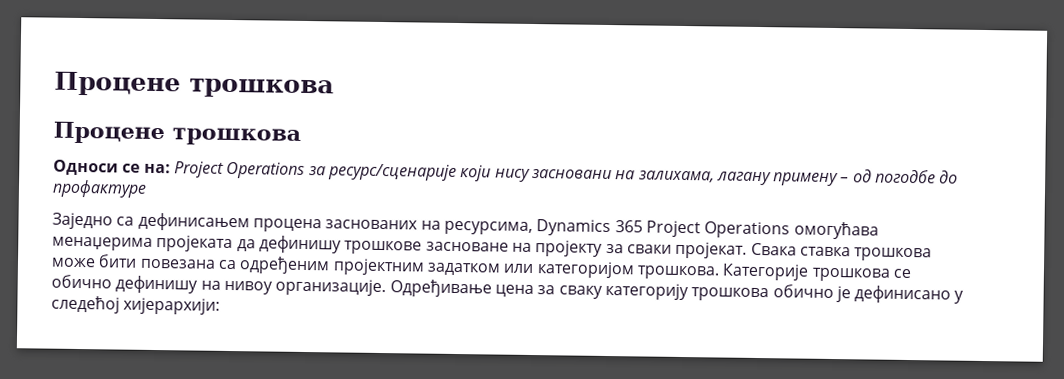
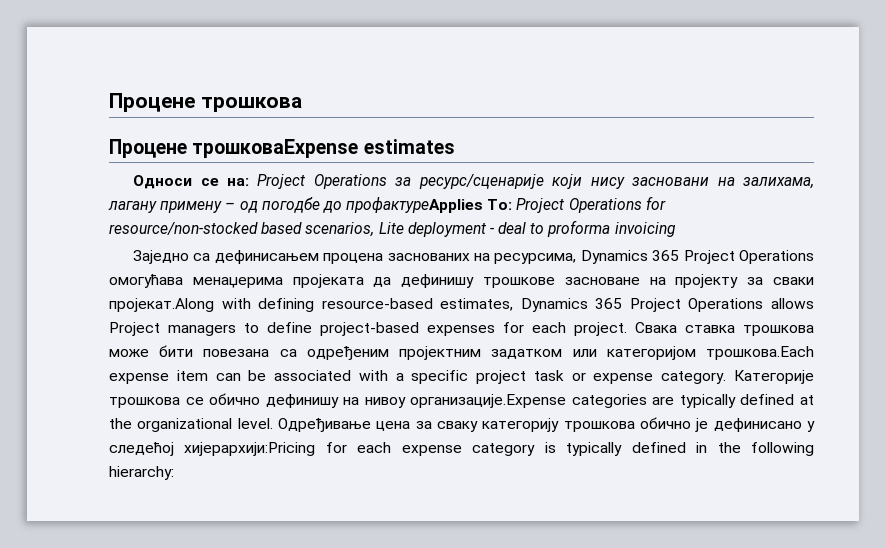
[172,127,301,146] трошкова -> [192,139,455,158] трошковаExpense estimates
[52,179,147,198] профактуре -> [346,196,666,213] [109,220,676,237] профактуреApplies To: Project Operations for resource/non-stocked based scenarios, Lite deployment - deal to proforma invoicing
[675,241,748,259] пројекат. -> [109,298,814,312] [109,322,627,336] пројекат.Along with defining resource-based estimates, Dynamics 365 Project Operations allows Project managers to define project-based expenses for each project.
[636,265,719,280] трошкова. -> [706,346,814,360] [109,370,727,384] трошкова.Each expense item can be associated with a specific project task or expense category.
[275,278,387,297] организације. -> [410,394,814,408] [109,418,273,432] организације.Expense categories are typically defined at the organizational level.
[123,297,221,315] хијерархији: -> [184,442,815,456] [109,466,174,480] хијерархији:Pricing for each expense category is typically defined in the following hierarchy:

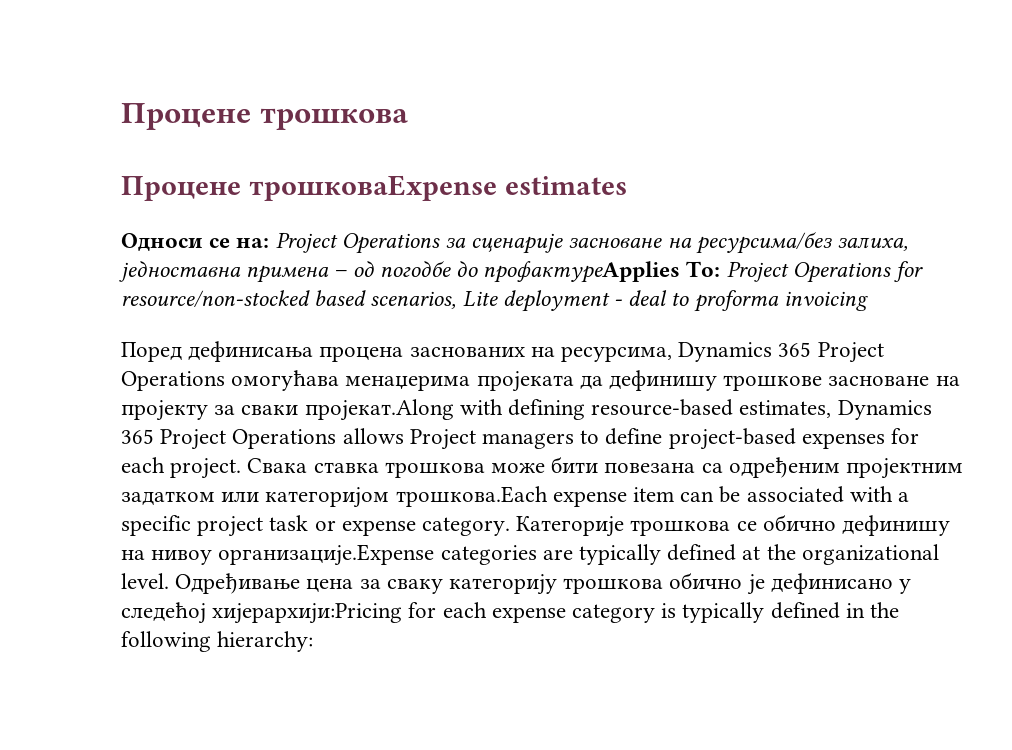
[418,174,814,189] [108,201,223,213] ресурс/сценарије који нису засновани на залихама, лагану примену -> [471,232,909,254] [119,261,330,283] сценарије засноване на ресурсима/без залиха, једноставна примена
[133,250,319,264] Заједно са дефинисањем -> [121,341,314,362] Поред дефинисања

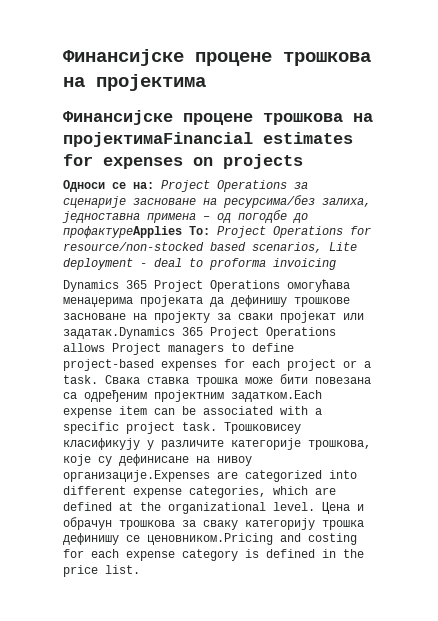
[121,103,408,130] [121,175,627,201] Процене трошкова // Процене трошковаExpense estimates -> [63,49,371,66] [63,74,206,91] [63,110,373,125] [63,132,353,147] [63,154,303,169] Финансијске процене трошкова на пројектима // Финансијске процене трошкова на пројектимаFinancial estimates for expenses on projects
[121,341,673,362] Поред дефинисања процена заснованих на ресурсима, -> (336, 264) none
[304,399,932,421] пројекат.Along with defining resource-based estimates, Dynamics -> [280,311,364,323] [63,327,175,339] пројекат или задатак.Dynamics
[170,458,242,479] project. -> [287,359,371,371] [63,375,98,384] project or a task.
[384,462,485,478] трошкова -> [196,377,238,387] трошка
[121,486,548,508] задатком или категоријом трошкова.Each -> [231,390,322,402] задатком.Each
[269,514,951,537] [121,544,662,566] task or expense category. Категорије трошкова се обично дефинишу на нивоу организације.Expense categories are typically -> [182,422,301,434] [63,438,371,450] [63,454,252,466] [63,470,357,482] [63,486,336,498] task. Трошковисеу класификују у различите категорије трошкова, које су дефинисане на нивоу организације.Expenses are categorized into different expense categories, which are
[175,572,912,595] [121,602,403,624] Одређивање цена за сваку категорију трошкова обично је дефинисано у следећој хијерархији:Pricing -> [322,502,364,514] [63,517,364,530] [63,533,357,545] Цена и обрачун трошкова за сваку категорију трошка дефинишу се ценовником.Pricing and costing
[682,602,765,623] typically -> (259, 553) none
[121,631,314,652] following hierarchy: -> [63,565,140,577] price list.

